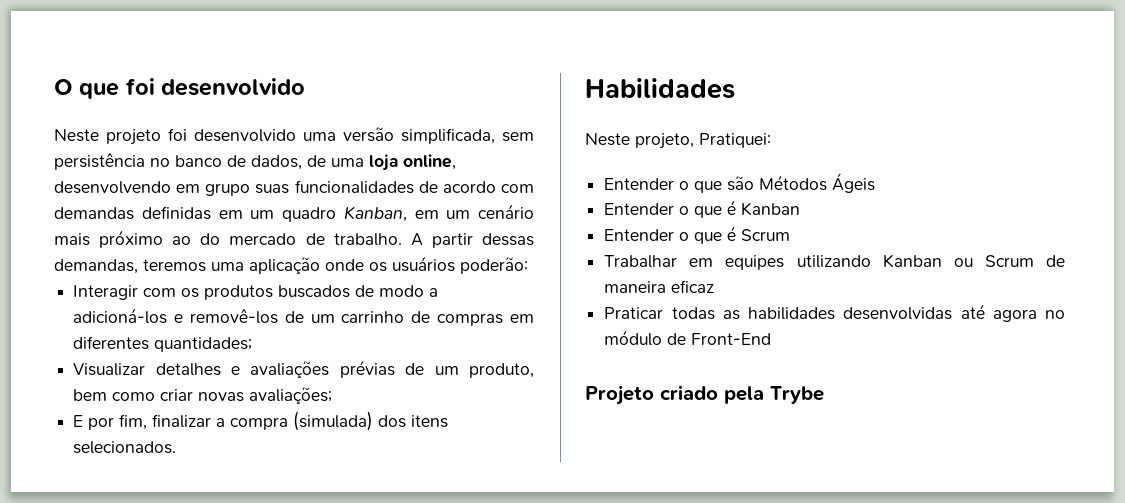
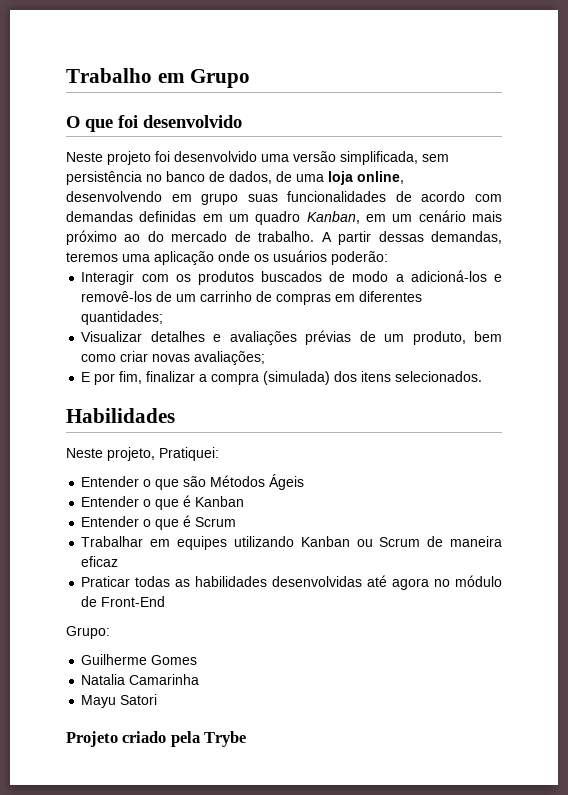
(54, 87) none -> [66,68,251,88] Trabalho em Grupo //
(772, 339) none -> [66,626,110,639] [81,654,198,665] [81,674,200,685] [81,694,158,708] // Grupo: // Guilherme Gomes // Natalia Camarinha // Mayu Satori

